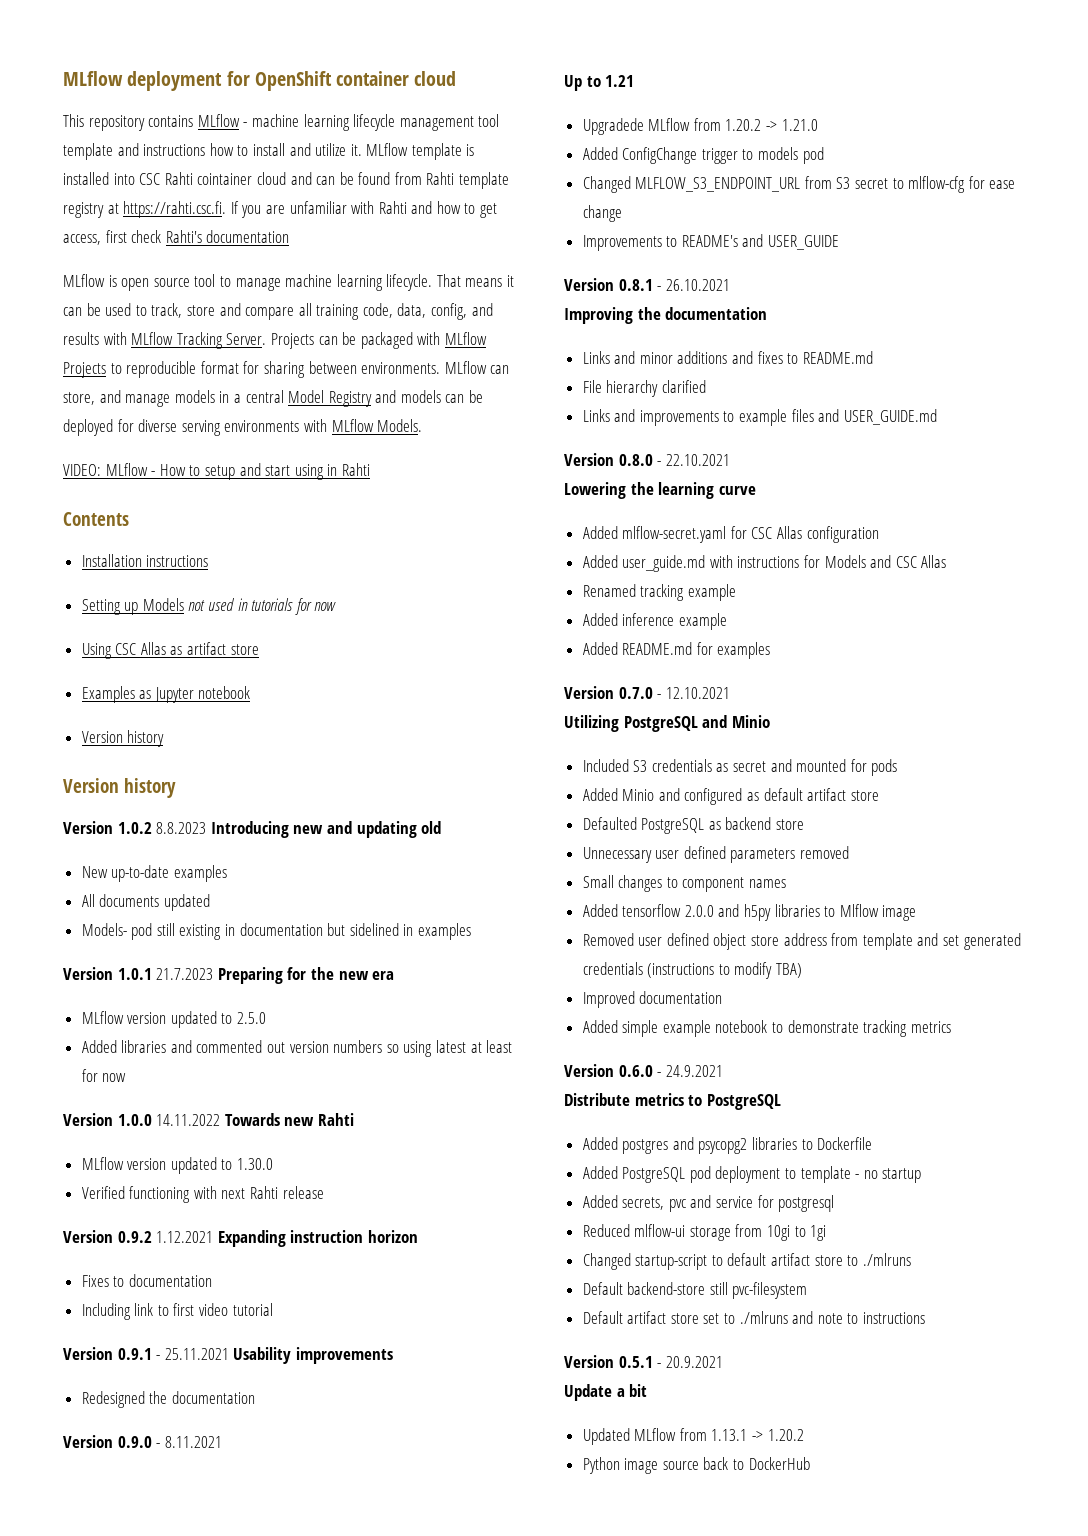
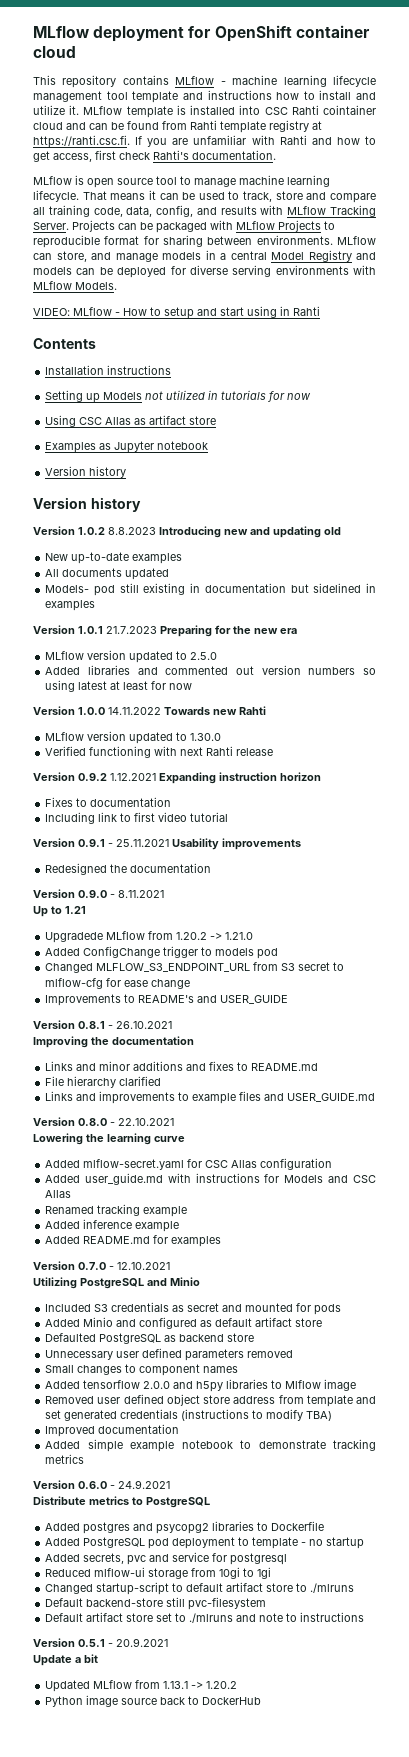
[206,230,290,243] documentation -> [192,150,276,160] documentation.
[208,598,235,611] used -> [166,390,206,400] utilized

